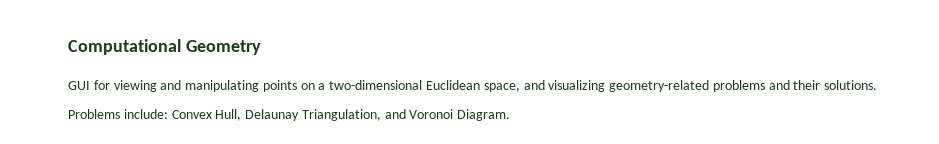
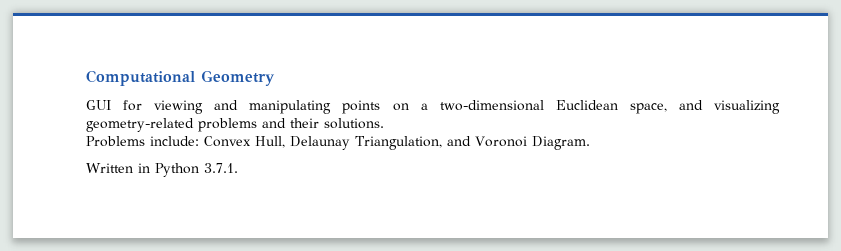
(511, 115) none -> [86,163,238,177] // Written in Python 3.7.1.

